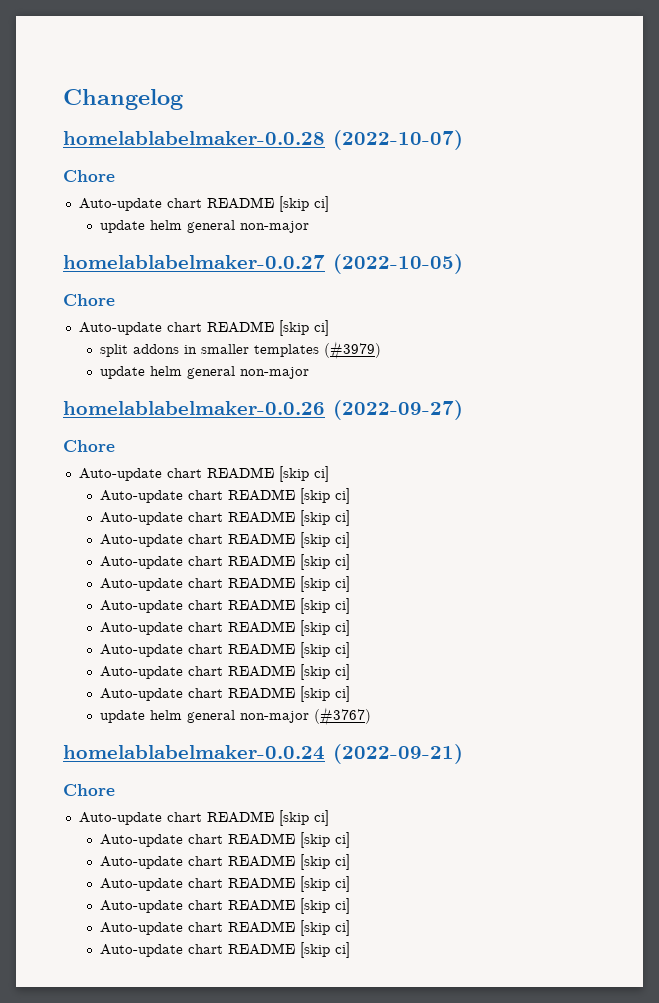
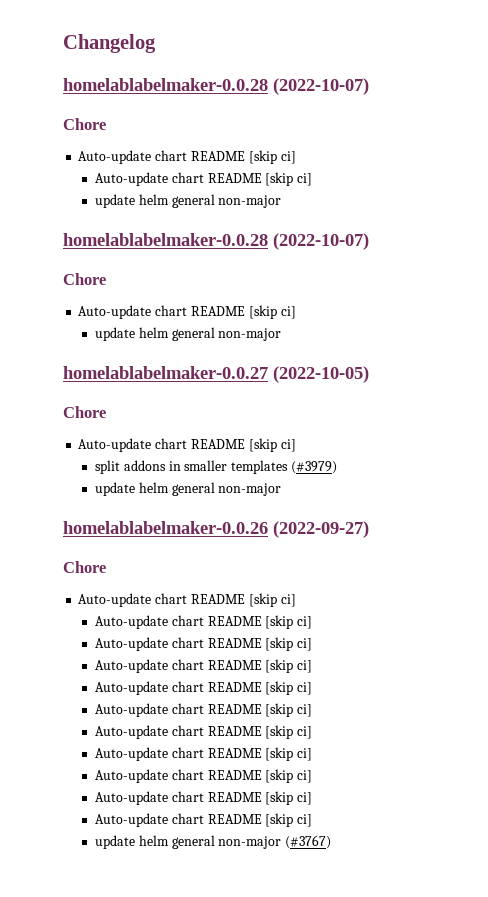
(329, 204) none -> [94,172,313,186] [94,194,282,208] [63,233,369,250] [63,273,106,285] [78,305,296,319] // Auto-update chart README [skip ci] // update helm general non-major // homelablabelmaker-0.0.28 (2022-10-07) // Chore // Auto-update chart README [skip ci]
[63,744,463,764] [63,784,115,796] [78,810,329,826] [99,832,350,848] [99,854,350,870] [99,876,350,892] [99,898,350,914] [99,920,350,936] [99,942,350,958] // homelablabelmaker-0.0.24 (2022-09-21) // Chore // Auto-update chart README [skip ci] // Auto-update chart README [skip ci] // Auto-update chart README [skip ci] // Auto-update chart README [skip ci] // Auto-update chart README [skip ci] // Auto-update chart README [skip ci] // Auto-update chart README [skip ci] -> (332, 842) none

